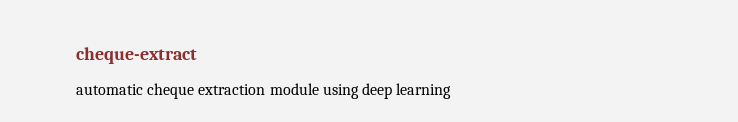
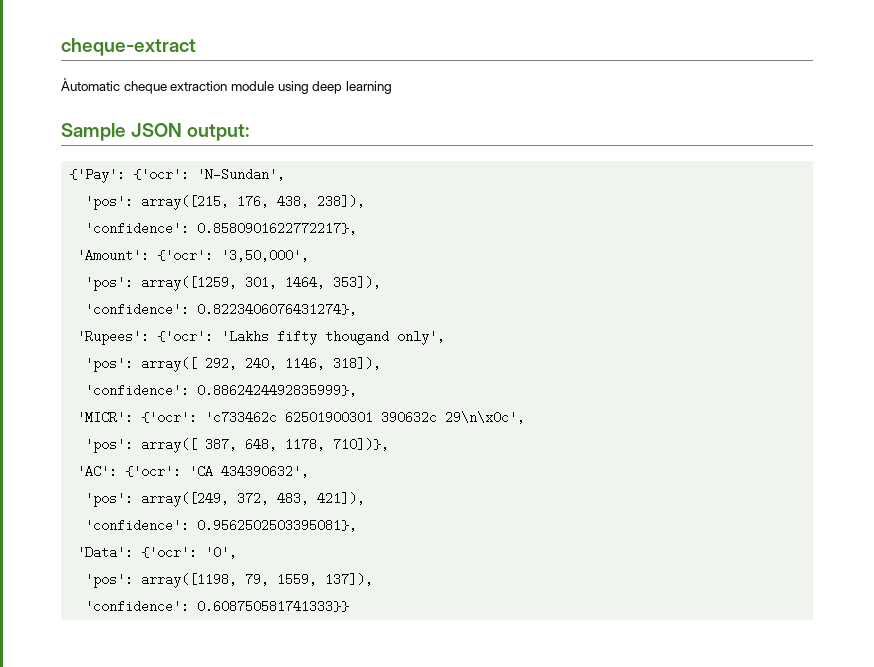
[76,84,143,95] automatic -> [61,78,120,91] Àutomatic
(452, 91) none -> [61,123,250,141] [69,168,286,183] [85,195,366,210] [85,222,358,235] [77,249,310,262] [85,276,382,291] [85,303,358,316] [77,330,446,345] [85,357,382,372] [85,384,358,397] [77,411,526,424] [85,438,390,453] [77,465,310,478] [85,492,366,507] [85,519,358,532] [77,546,238,559] [85,573,374,588] [85,600,350,613] // Sample JSON output: // {'Pay': {'ocr': 'N-Sundan', // 'pos': array([215, 176, 438, 238]), // 'confidence': 0.8580901622772217}, // 'Amount': {'ocr': '3,50,000', // 'pos': array([1259, 301, 1464, 353]), // 'confidence': 0.8223406076431274}, // 'Rupees': {'ocr': 'Lakhs fifty thougand only', // 'pos': array([ 292, 240, 1146, 318]), // 'confidence': 0.8862424492835999}, // 'MICR': {'ocr': 'c733462c 62501900301 390632c 29\n\x0c', // 'pos': array([ 387, 648, 1178, 710])}, // 'AC': {'ocr': 'CA 434390632', // 'pos': array([249, 372, 483, 421]), // 'confidence': 0.9562502503395081}, // 'Data': {'ocr': '0', // 'pos': array([1198, 79, 1559, 137]), // 'confidence': 0.608750581741333}}

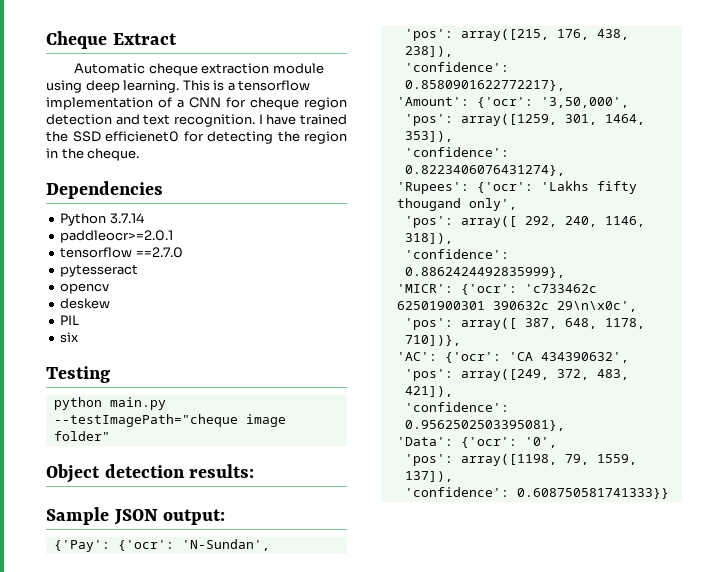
[61,38,196,56] [61,78,120,91] cheque-extract // Àutomatic -> [46,31,177,49] [74,63,146,74] Cheque Extract // Automatic
[345,81,392,94] learning -> [123,80,311,93] [46,97,347,110] [46,114,347,127] [46,131,347,144] [46,148,140,161] [46,181,163,199] [60,213,144,226] [60,230,174,243] [60,247,183,258] [60,264,139,277] [60,283,110,294] [60,298,111,309] [60,315,80,325] [60,332,80,343] [46,366,110,383] [53,397,166,410] [53,414,286,427] [53,431,110,441] [46,464,255,483] learning. This is a tensorflow implementation of a CNN for cheque region detection and text recognition. I have trained the SSD efficienet0 for detecting the region in the cheque. // Dependencies // Python 3.7.14 // paddleocr>=2.0.1 // tensorflow ==2.7.0 // pytesseract // opencv // deskew // PIL // six // Testing // python main.py --testImagePath="cheque image folder" // Object detection results:

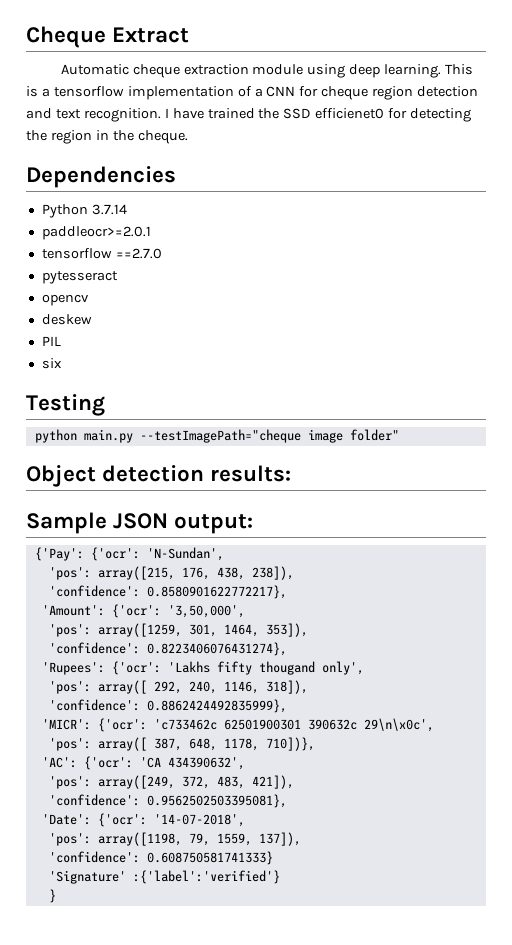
[396,437,557,448] 'Data': {'ocr': '0', -> [41,813,245,827] 'Date': {'ocr': '14-07-2018',
[516,488,669,499] 0.608750581741333}} -> [146,851,273,865] [48,870,280,884] [48,889,56,903] 0.608750581741333} // 'Signature' :{'label':'verified'} // }

